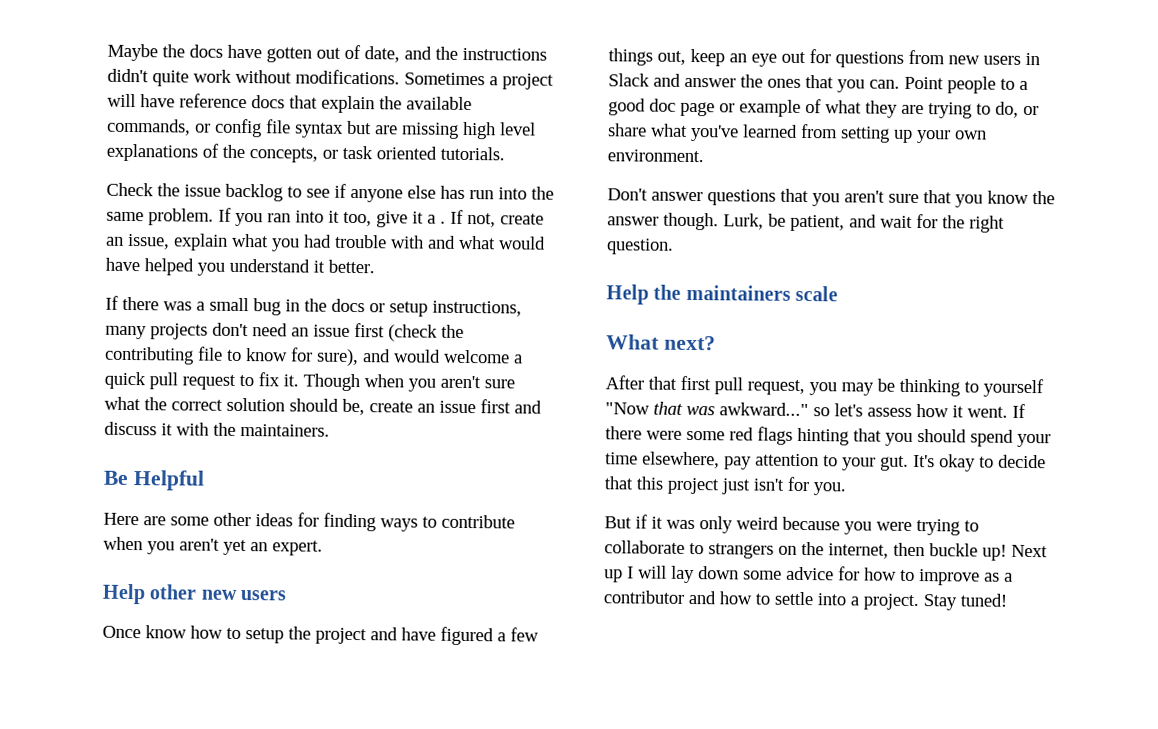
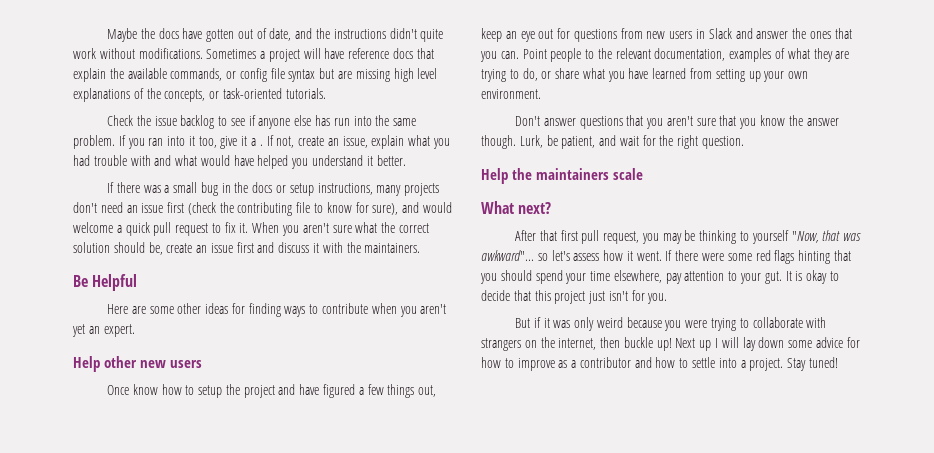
[342,145,437,160] task oriented -> [222,88,282,99] task-oriented
[303,373,404,392] Though when -> [252,222,280,233] When
[1019,80,1028,90] [608,98,801,117] a good doc page or example -> [597,48,772,62] the relevant documentation, examples
[690,124,739,142] you've -> [607,68,649,82] you have
[605,402,650,415] "Now -> [791,231,819,243] "Now,
[719,402,809,417] awkward..." -> [481,250,534,261] awkward"...
[913,454,935,468] It's -> [785,271,803,281] It is
[689,542,704,555] to -> [806,317,827,328] with

